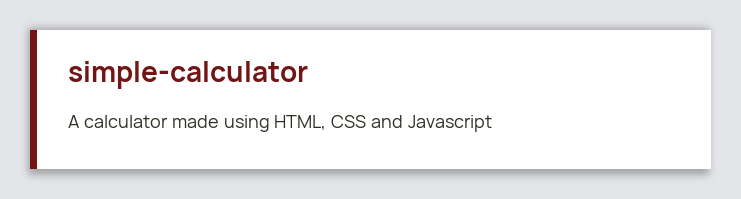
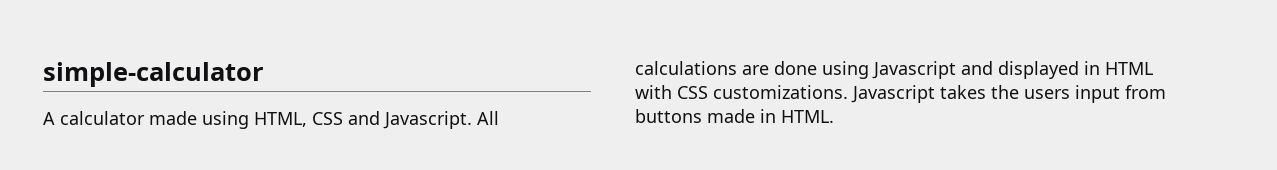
[408,115,493,132] Javascript -> [383,111,499,129] [635,61,1153,79] [635,85,1166,103] [635,109,834,123] Javascript. All calculations are done using Javascript and displayed in HTML with CSS customizations. Javascript takes the users input from buttons made in HTML.

